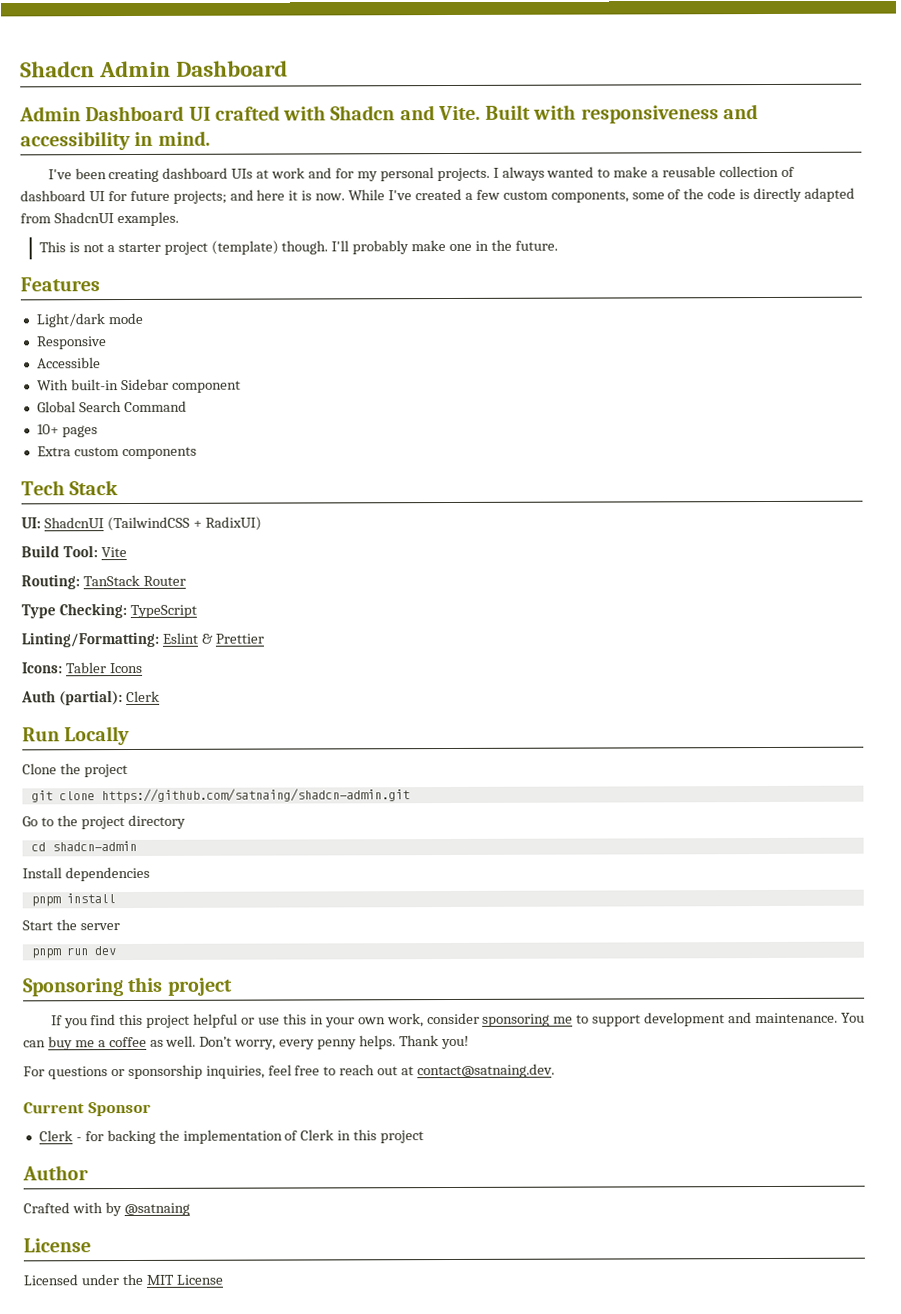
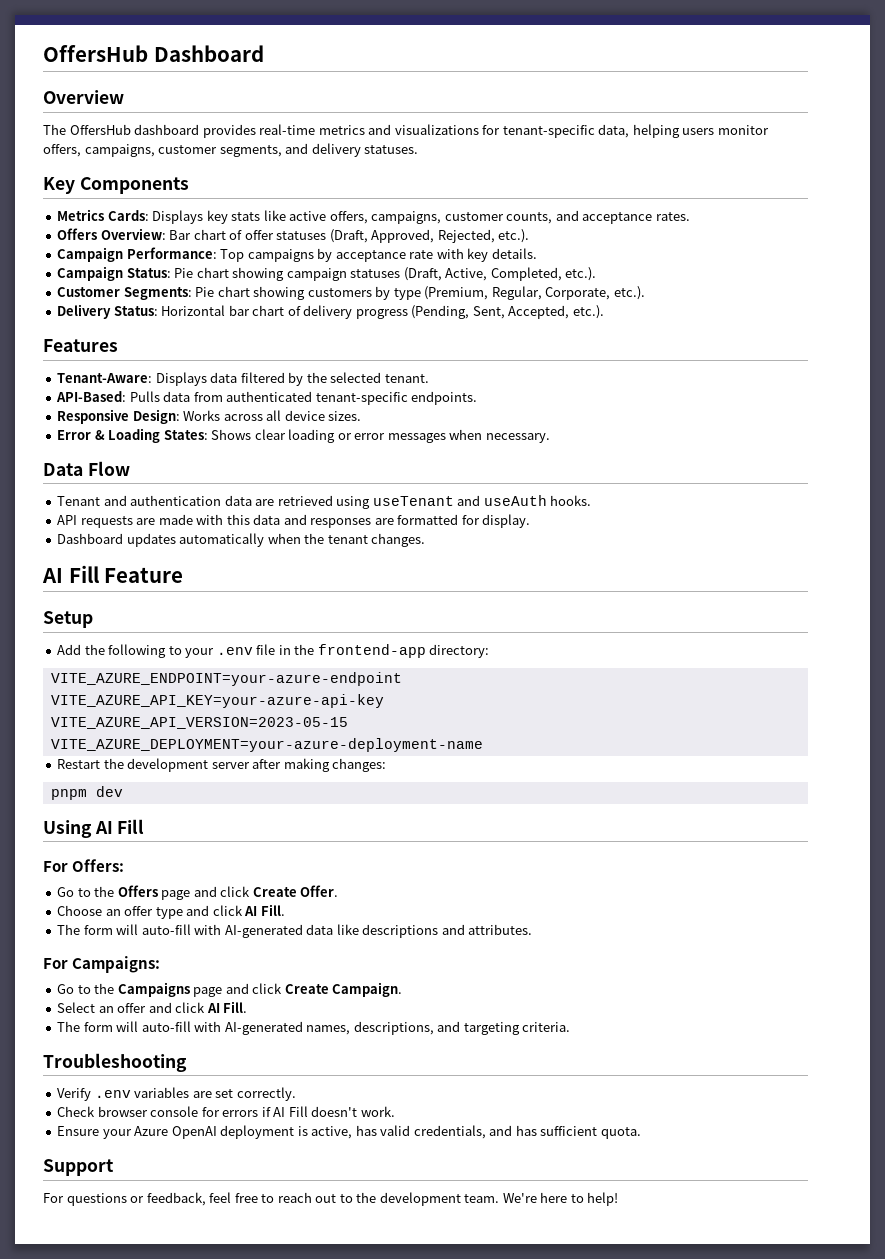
[20,60,172,78] Shadcn Admin -> [43,45,148,62] OffersHub
[19,104,758,124] [20,130,211,151] [47,165,795,183] [20,187,856,204] [20,211,179,227] [39,239,558,255] [20,277,100,292] [35,312,143,328] [35,336,107,350] [36,357,101,369] [36,378,241,393] [36,400,187,413] [36,424,98,438] [36,446,197,460] [21,480,119,496] [21,516,262,532] [21,545,127,558] [21,574,186,590] [21,603,197,619] [21,631,264,648] [22,662,143,674] [21,690,160,706] [22,726,131,746] [22,763,128,778] [30,788,410,804] [22,814,186,830] [30,840,137,852] [22,866,150,882] [30,893,116,907] [22,919,120,931] [30,946,116,959] [23,976,233,997] [50,1012,865,1029] [23,1035,469,1051] Admin Dashboard UI crafted with Shadcn and Vite. Built with responsiveness and accessibility in mind. // I've been creating dashboard UIs at work and for my personal projects. I always wanted to make a reusable collection of dashboard UI for future projects; and here it is now. While I've created a few custom components, some of the code is directly adapted from ShadcnUI examples. // This is not a starter project (template) though. I'll probably make one in the future. // Features // Light/dark mode // Responsive // Accessible // With built-in Sidebar component // Global Search Command // 10+ pages // Extra custom components // Tech Stack // UI: ShadcnUI (TailwindCSS + RadixUI) // Build Tool: Vite // Routing: TanStack Router // Type Checking: TypeScript // Linting/Formatting: Eslint & Prettier // Icons: Tabler Icons // Auth (partial): Clerk // Run Locally // Clone the project // git clone https://github.com/satnaing/shadcn-admin.git // Go to the project directory // cd shadcn-admin // Install dependencies // pnpm install // Start the server // pnpm run dev // Sponsoring this project // If you find this project helpful or use this in your own work, consider sponsoring me to support development and maintenance. You can buy me a coffee as well. Don’t worry, every penny helps. Thank you! -> [43,90,124,104] [43,124,769,138] [43,143,419,157] [43,177,189,194] [57,209,690,224] [57,228,530,243] [57,247,537,262] [57,266,597,281] [57,286,645,300] [57,304,604,319] [43,339,118,352] [57,372,429,386] [56,391,478,405] [57,409,362,424] [57,428,550,443] [43,461,130,476] [57,495,592,509] [57,514,531,528] [57,533,426,547] [42,565,184,583] [43,611,93,628] [57,644,490,658] [50,672,402,686] [50,694,384,708] [50,717,348,729] [50,738,483,752] [57,758,387,772] [50,786,123,800] [43,819,145,838] [43,859,125,872] [57,885,339,900] [57,904,285,919] [57,924,533,938] [43,956,161,973] [57,982,403,997] [57,1001,248,1013] [57,1021,571,1035] [43,1053,187,1072] [57,1087,296,1101] [57,1106,395,1117] [57,1125,641,1139] [43,1159,114,1176] Overview // The OffersHub dashboard provides real-time metrics and visualizations for tenant-specific data, helping users monitor offers, campaigns, customer segments, and delivery statuses. // Key Components // Metrics Cards: Displays key stats like active offers, campaigns, customer counts, and acceptance rates. // Offers Overview: Bar chart of offer statuses (Draft, Approved, Rejected, etc.). // Campaign Performance: Top campaigns by acceptance rate with key details. // Campaign Status: Pie chart showing campaign statuses (Draft, Active, Completed, etc.). // Customer Segments: Pie chart showing customers by type (Premium, Regular, Corporate, etc.). // Delivery Status: Horizontal bar chart of delivery progress (Pending, Sent, Accepted, etc.). // Features // Tenant-Aware: Displays data filtered by the selected tenant. // API-Based: Pulls data from authenticated tenant-specific endpoints. // Responsive Design: Works across all device sizes. // Error & Loading States: Shows clear loading or error messages when necessary. // Data Flow // Tenant and authentication data are retrieved using useTenant and useAuth hooks. // API requests are made with this data and responses are formatted for display. // Dashboard updates automatically when the tenant changes. // AI Fill Feature // Setup // Add the following to your .env file in the frontend-app directory: // VITE_AZURE_ENDPOINT=your-azure-endpoint // VITE_AZURE_API_KEY=your-azure-api-key // VITE_AZURE_API_VERSION=2023-05-15 // VITE_AZURE_DEPLOYMENT=your-azure-deployment-name // Restart the development server after making changes: // pnpm dev // Using AI Fill // For Offers: // Go to the Offers page and click Create Offer. // Choose an offer type and click AI Fill. // The form will auto-fill with AI-generated data like descriptions and attributes. // For Campaigns: // Go to the Campaigns page and click Create Campaign. // Select an offer and click AI Fill. // The form will auto-fill with AI-generated names, descriptions, and targeting criteria. // Troubleshooting // Verify .env variables are set correctly. // Check browser console for errors if AI Fill doesn't work. // Ensure your Azure OpenAI deployment is active, has valid credentials, and has sufficient quota. // Support
[127,1064,265,1080] sponsorship inquiries, -> [146,1192,206,1206] feedback,
[401,1063,556,1079] [23,1101,151,1117] [38,1129,425,1145] [22,1165,89,1181] [23,1202,190,1217] [23,1238,91,1253] [23,1273,223,1286] at contact@satnaing.dev. // Current Sponsor // Clerk - for backing the implementation of Clerk in this project // Author // Crafted with by @satnaing // License // Licensed under the MIT License -> [339,1192,619,1206] to the development team. We're here to help!

